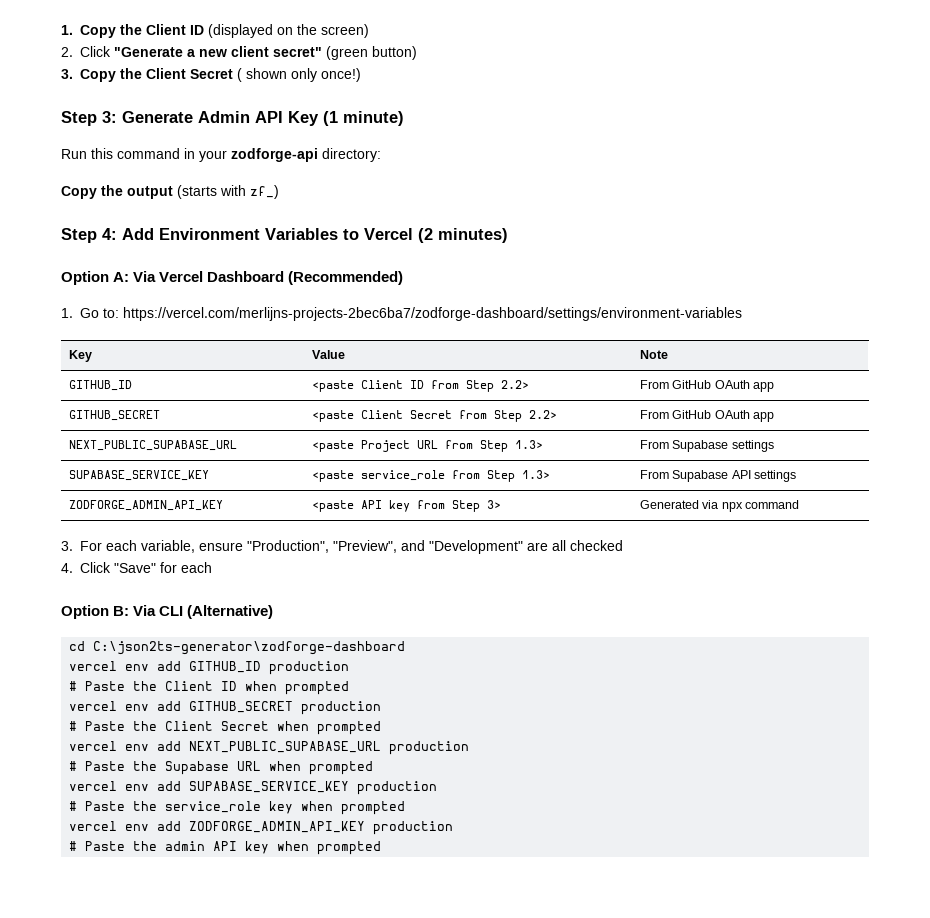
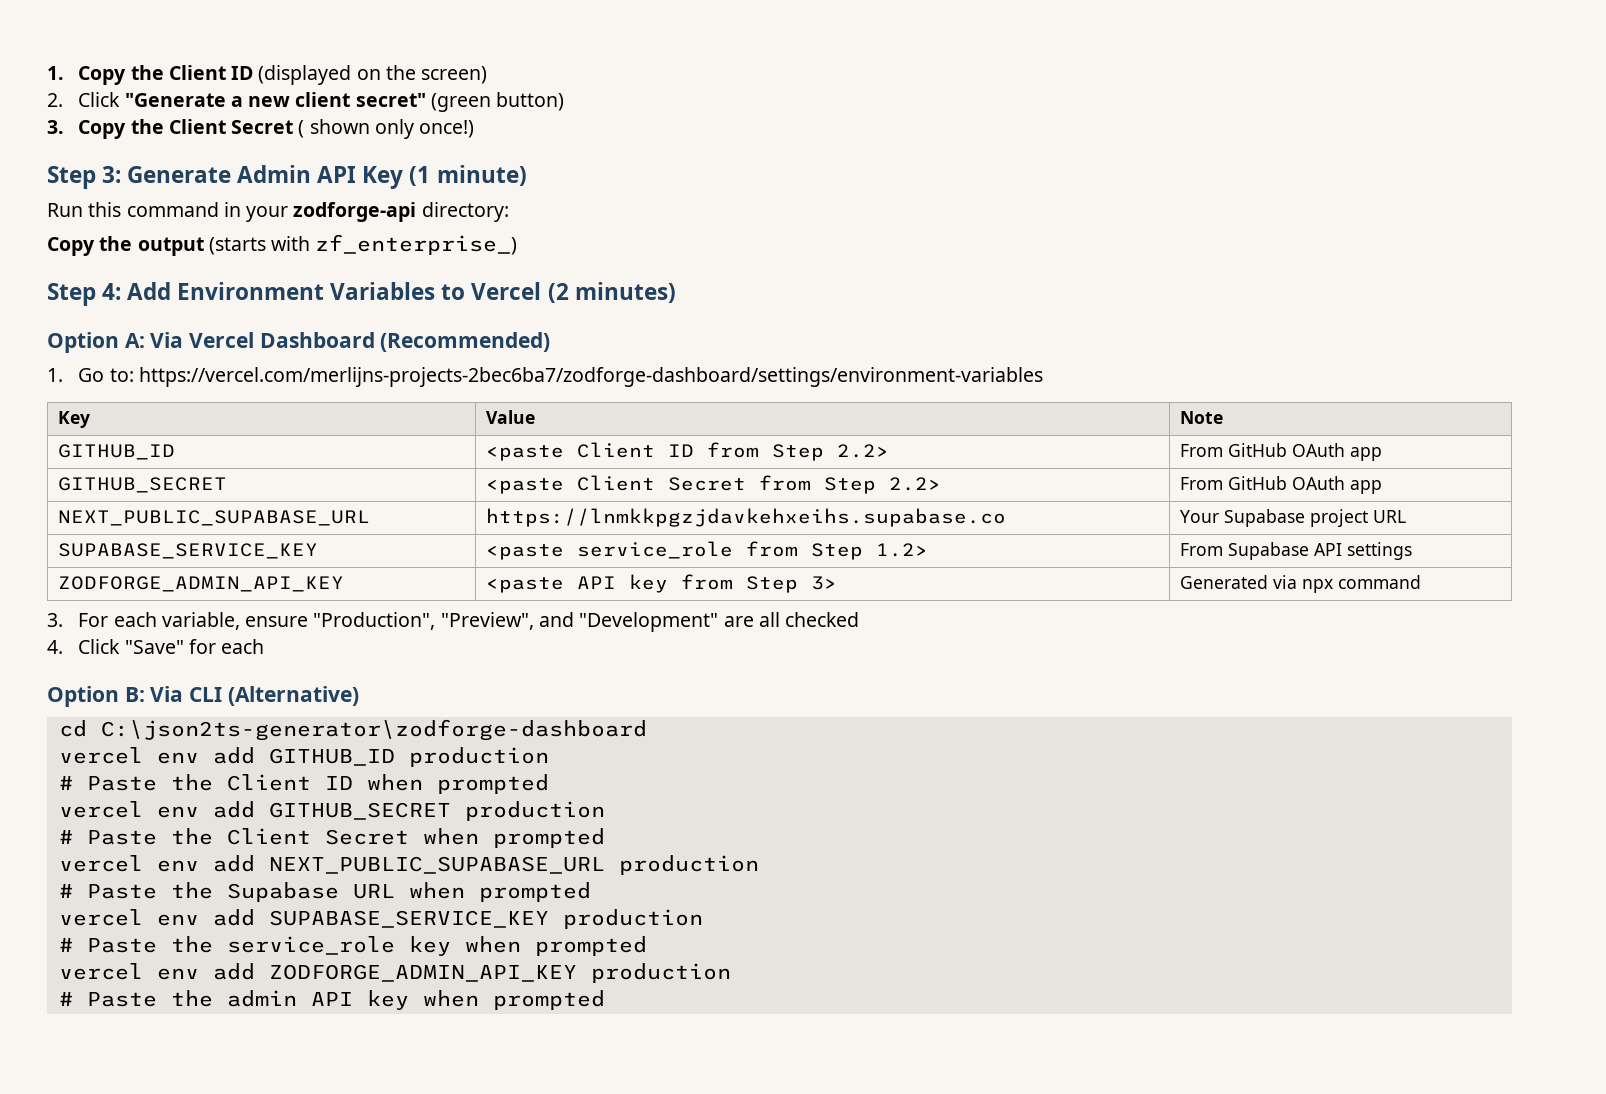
[250,185,279,199] zf_) -> [315,234,518,255] zf_enterprise_)
[311,440,543,452] [639,440,774,452] <paste Project URL from Step 1.3> | From Supabase settings -> [485,508,1006,527] [1179,509,1406,527] https://lnmkkpgzjdavkehxeihs.supabase.co | Your Supabase project URL
[521,470,550,479] 1.3> -> [875,543,928,557] 1.2>

